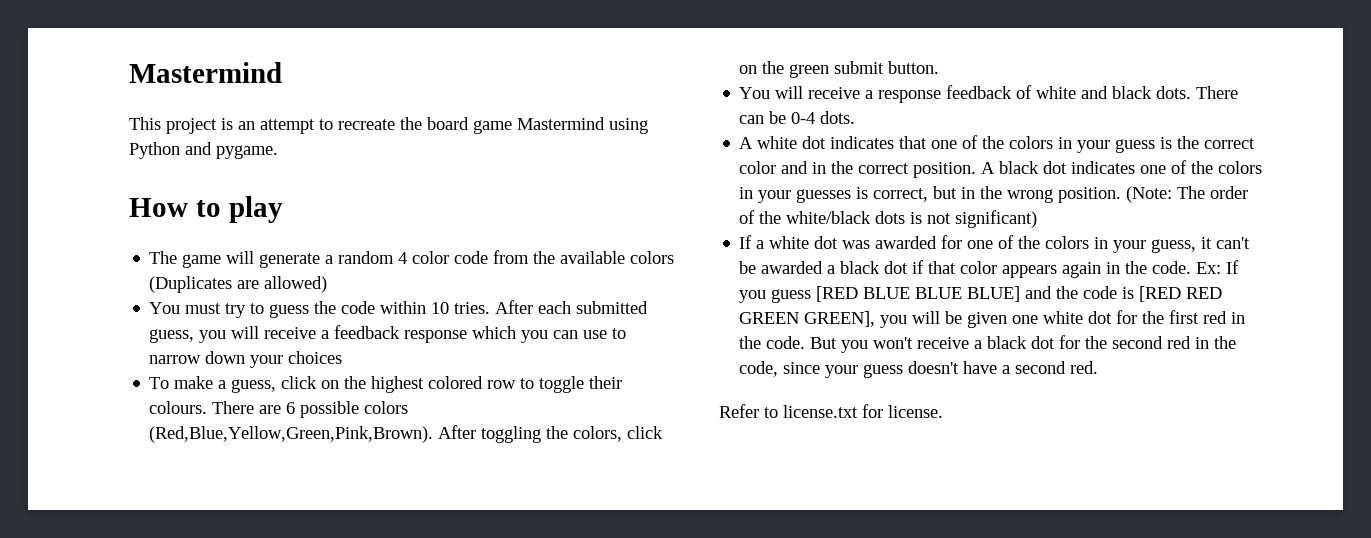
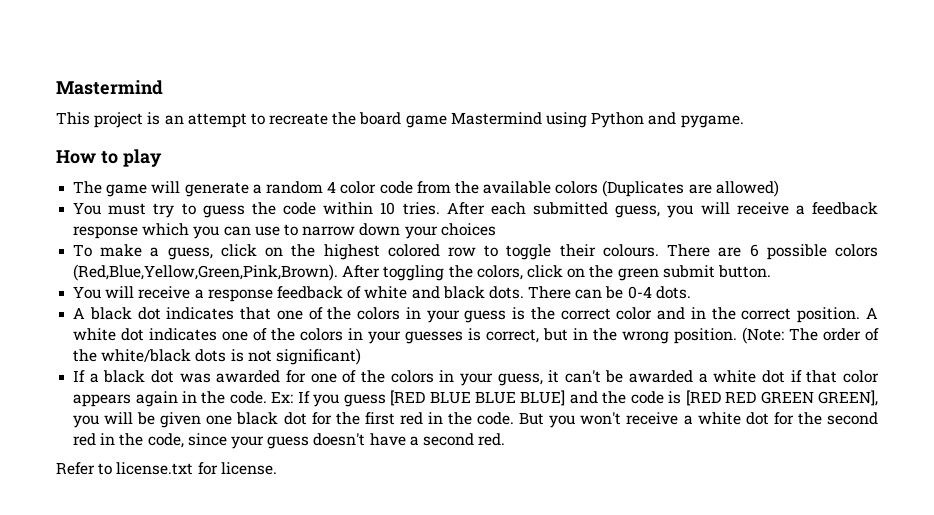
[757,136,798,149] white -> [89,307,132,320] black
[999,161,1040,174] black -> [73,328,117,341] white
[769,236,810,249] white -> [103,370,146,383] black
[840,261,881,274] black -> [713,370,757,383] white
[1043,311,1084,324] white -> [236,412,279,425] black
[987,336,1028,349] black -> [697,412,741,425] white

